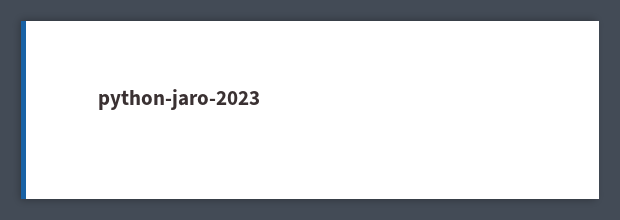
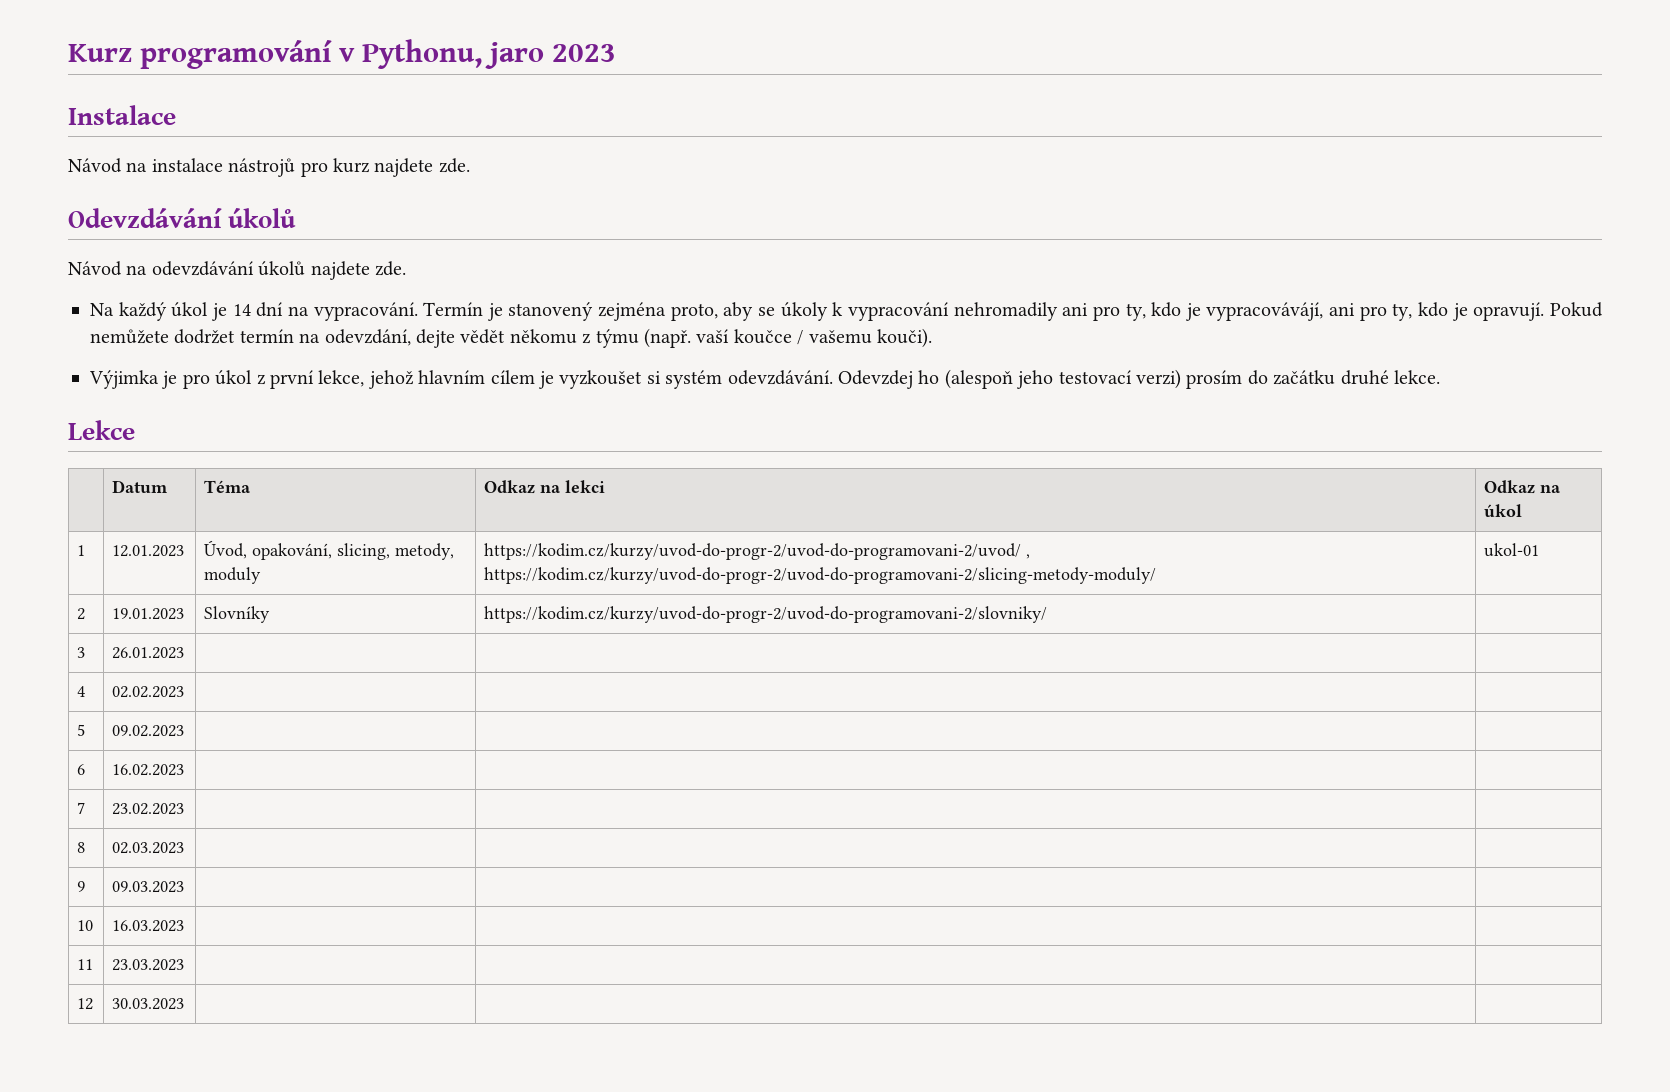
[98,89,260,110] python-jaro-2023 -> [68,39,616,69] [68,105,176,125] [68,158,470,177] [68,208,297,228] [68,261,406,280] [90,302,1604,321] [90,328,932,348] [89,369,1441,389] [68,420,135,440] [112,480,169,493] [204,480,252,493] [484,480,606,494] [1484,480,1562,494] [1484,504,1523,517] [77,545,86,556] [112,545,185,557] [204,540,455,560] [204,567,262,584] [484,543,1031,560] [484,567,1157,584] [1484,543,1540,557] [77,608,86,620] [112,608,185,620] [204,606,271,623] [484,606,1048,623] [77,647,86,658] [112,647,185,659] [77,686,86,697] [112,686,185,698] [77,724,86,736] [112,725,185,737] [77,764,86,775] [112,764,185,776] [77,802,86,814] [112,803,185,815] [77,842,86,853] [112,842,185,854] [77,881,86,892] [112,881,185,893] [77,920,94,931] [112,920,185,932] [77,959,94,970] [112,959,185,971] [77,998,94,1010] [112,998,185,1010] Kurz programování v Pythonu, jaro 2023 // Instalace // Návod na instalace nástrojů pro kurz najdete zde. // Odevzdávání úkolů // Návod na odevzdávání úkolů najdete zde. // Na každý úkol je 14 dní na vypracování. Termín je stanovený zejména proto, aby se úkoly k vypracování nehromadily ani pro ty, kdo je vypracovávájí, ani pro ty, kdo je opravují. Pokud nemůžete dodržet termín na odevzdání, dejte vědět někomu z týmu (např. vaší koučce / vašemu kouči). // Výjimka je pro úkol z první lekce, jehož hlavním cílem je vyzkoušet si systém odevzdávání. Odevzdej ho (alespoň jeho testovací verzi) prosím do začátku druhé lekce. // Lekce // | Datum | Téma | Odkaz na lekci | Odkaz na úkol // 1 | 12.01.2023 | Úvod, opakování, slicing, metody, moduly | https://kodim.cz/kurzy/uvod-do-progr-2/uvod-do-programovani-2/uvod/ , https://kodim.cz/kurzy/uvod-do-progr-2/uvod-do-programovani-2/slicing-metody-moduly/ | ukol-01 // 2 | 19.01.2023 | Slovníky | https://kodim.cz/kurzy/uvod-do-progr-2/uvod-do-programovani-2/slovniky/ | // 3 | 26.01.2023 | | | // 4 | 02.02.2023 | | | // 5 | 09.02.2023 | | | // 6 | 16.02.2023 | | | // 7 | 23.02.2023 | | | // 8 | 02.03.2023 | | | // 9 | 09.03.2023 | | | // 10 | 16.03.2023 | | | // 11 | 23.03.2023 | | | // 12 | 30.03.2023 | | |

